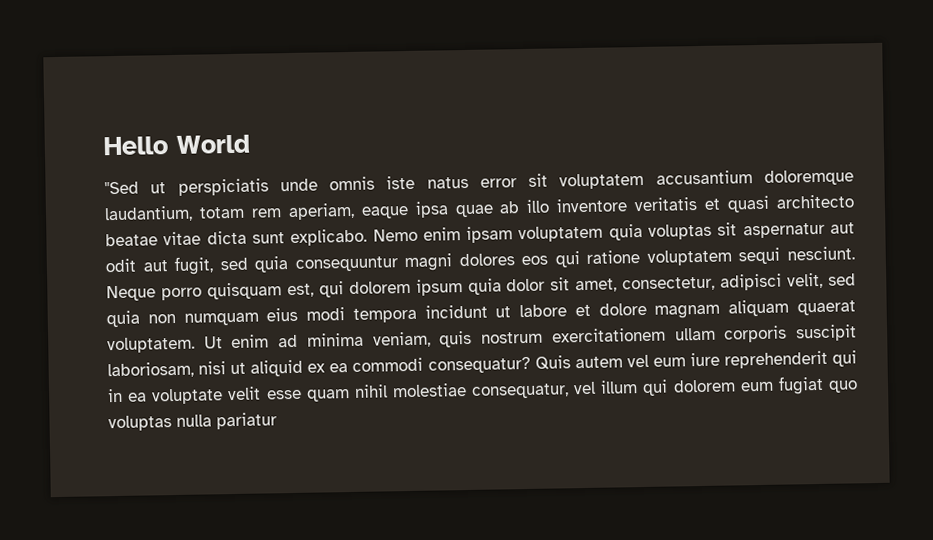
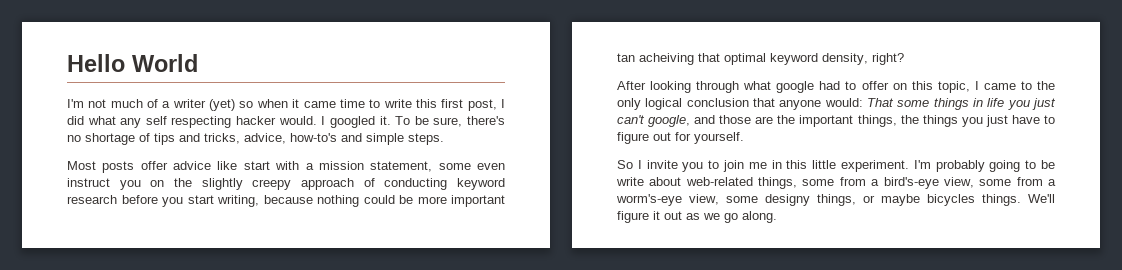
[104,169,854,196] [104,194,854,223] [105,222,855,247] [105,246,856,275] [106,272,857,302] [106,299,856,328] [107,324,858,354] [107,350,857,379] [107,375,858,405] [108,412,277,432] "Sed ut perspiciatis unde omnis iste natus error sit voluptatem accusantium doloremque laudantium, totam rem aperiam, eaque ipsa quae ab illo inventore veritatis et quasi architecto beatae vitae dicta sunt explicabo. Nemo enim ipsam voluptatem quia voluptas sit aspernatur aut odit aut fugit, sed quia consequuntur magni dolores eos qui ratione voluptatem sequi nesciunt. Neque porro quisquam est, qui dolorem ipsum quia dolor sit amet, consectetur, adipisci velit, sed quia non numquam eius modi tempora incidunt ut labore et dolore magnam aliquam quaerat voluptatem. Ut enim ad minima veniam, quis nostrum exercitationem ullam corporis suscipit laboriosam, nisi ut aliquid ex ea commodi consequatur? Quis autem vel eum iure reprehenderit qui in ea voluptate velit esse quam nihil molestiae consequatur, vel illum qui dolorem eum fugiat quo voluptas nulla pariatur -> [67,99,506,111] [67,116,506,128] [67,133,444,145] [67,161,506,173] [67,178,506,190] [67,195,505,207] [617,53,904,65] [617,81,1055,93] [617,98,1056,110] [617,115,1055,127] [617,132,744,144] [617,160,1055,172] [616,177,1056,189] [616,194,1055,206] [617,211,777,223] I'm not much of a writer (yet) so when it came time to write this first post, I did what any self respecting hacker would. I googled it. To be sure, there's no shortage of tips and tricks, advice, how-to's and simple steps. // Most posts offer advice like start with a mission statement, some even instruct you on the slightly creepy approach of conducting keyword research before you start writing, because nothing could be more important tan acheiving that optimal keyword density, right? // After looking through what google had to offer on this topic, I came to the only logical conclusion that anyone would: That some things in life you just can't google, and those are the important things, the things you just have to figure out for yourself. // So I invite you to join me in this little experiment. I'm probably going to be write about web-related things, some from a bird's-eye view, some from a worm's-eye view, some designy things, or maybe bicycles things. We'll figure it out as we go along.

